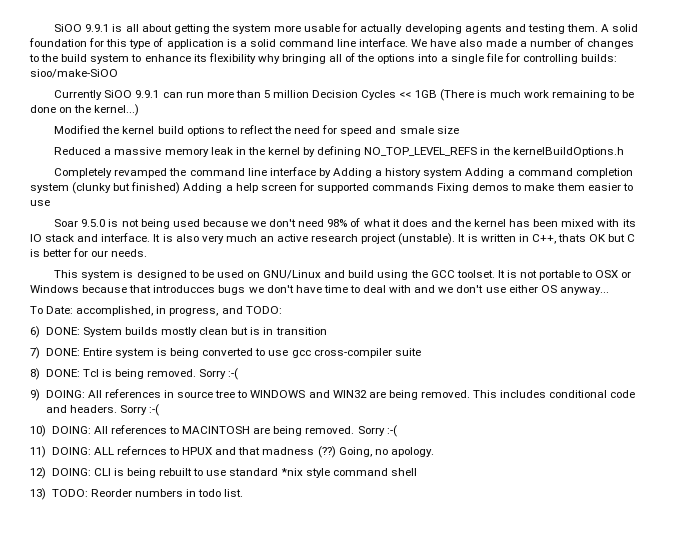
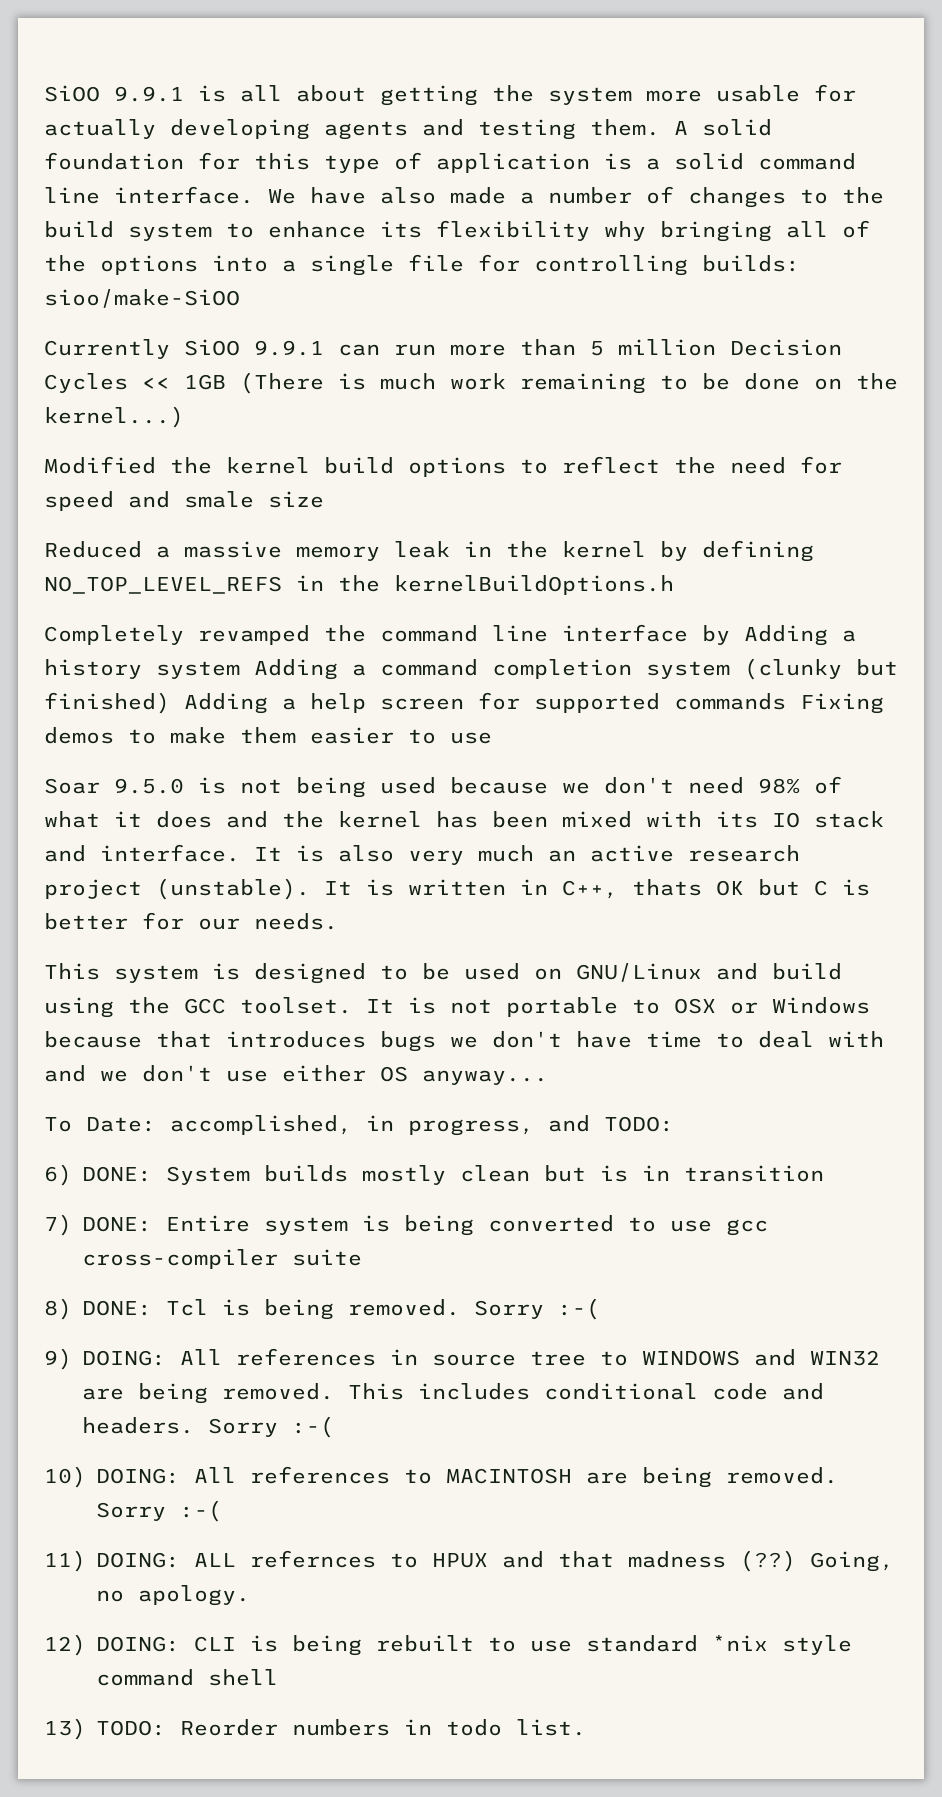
[153,285,216,293] introducces -> [226,1031,366,1048] introduces

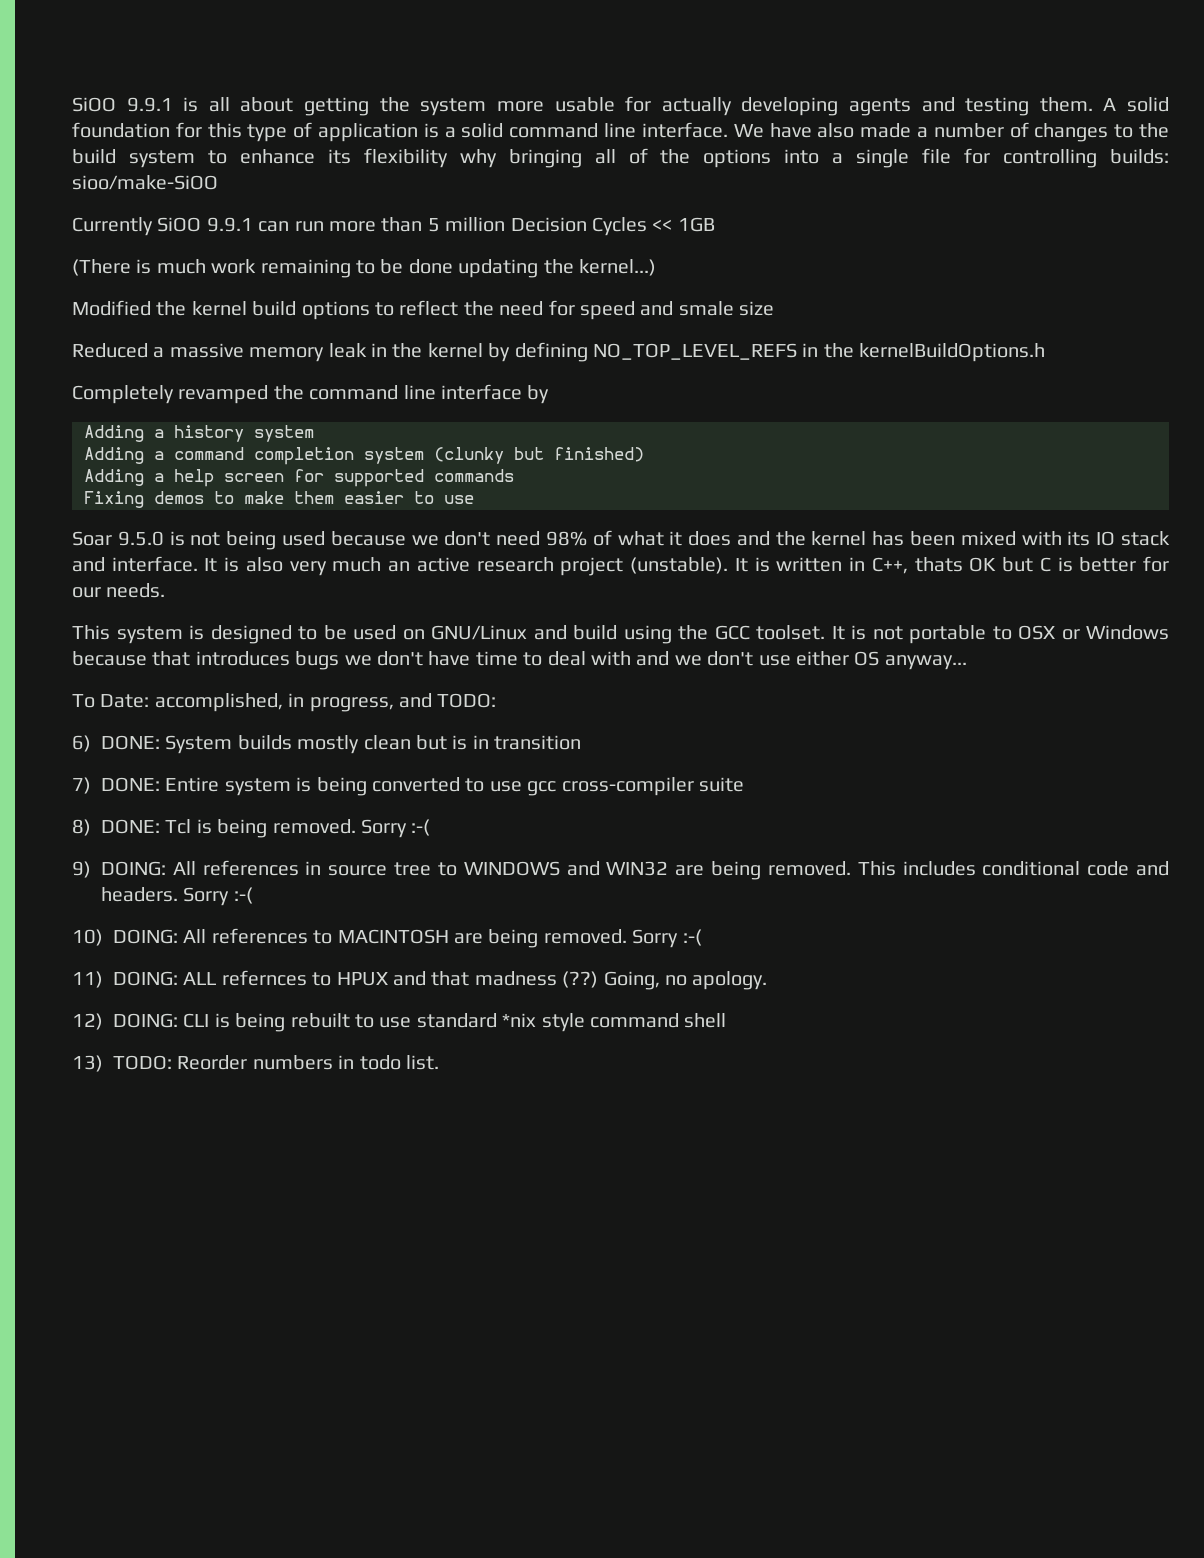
(226, 382) none -> (715, 224) //
[814,378,842,390] on -> [458,259,539,278] updating
(730, 635) none -> (550, 394) //
(240, 670) none -> (314, 433) //
(170, 703) none -> (644, 454) //
(786, 701) none -> (514, 475) //

